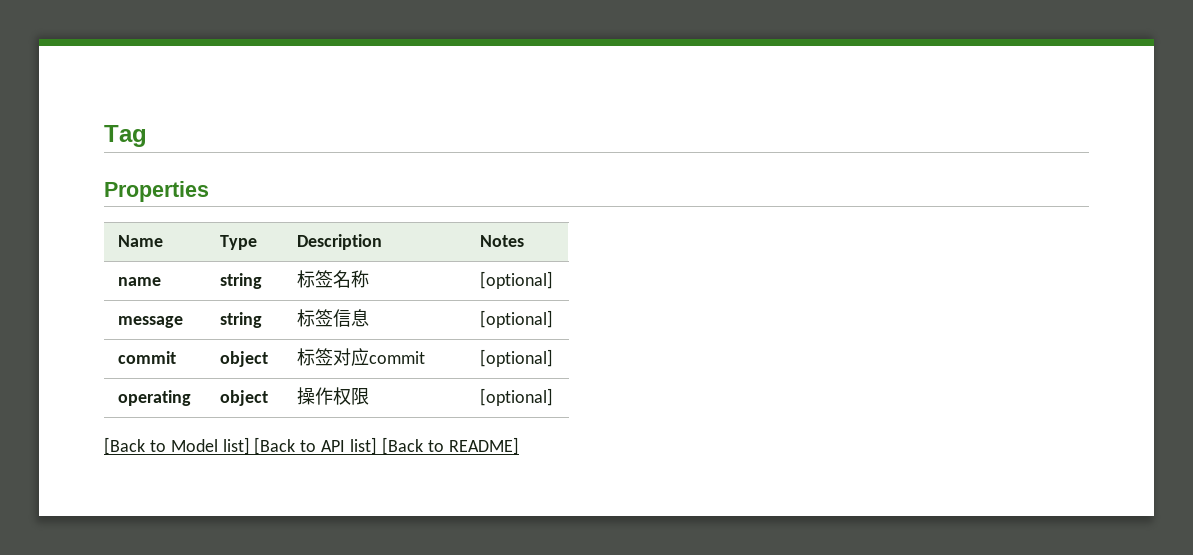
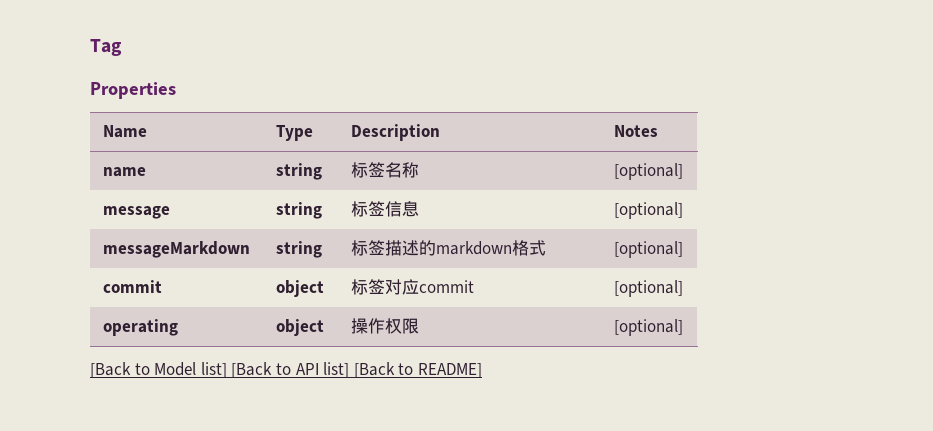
(554, 319) none -> [102,241,250,258] [275,241,322,258] [350,240,546,256] [613,241,683,258] // messageMarkdown | string | 标签描述的markdown格式 | [optional]

